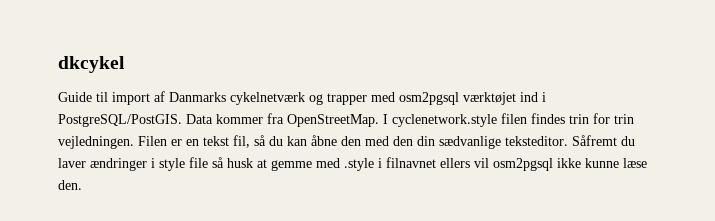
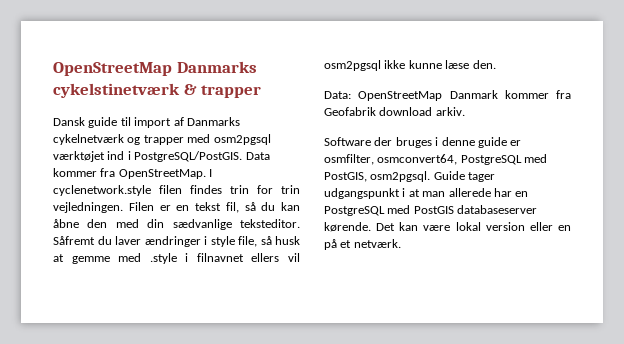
[58,56,125,73] [58,92,92,102] dkcykel // Guide -> [53,61,257,76] [53,83,262,98] [53,117,118,128] OpenStreetMap Danmarks cykelstinetværk & trapper // Dansk guide
[393,136,413,146] den -> (139, 223) none
[189,157,208,168] file -> [238,236,257,247] file,
(82, 185) none -> [324,90,571,101] [324,107,465,116] [324,137,522,148] [324,154,548,165] [324,171,496,182] [324,188,529,199] [324,205,538,216] [324,222,571,232] [324,239,401,250] // Data: OpenStreetMap Danmark kommer fra Geofabrik download arkiv. // Software der bruges i denne guide er osmfilter, osmconvert64, PostgreSQL med PostGIS, osm2pgsql. Guide tager udgangspunkt i at man allerede har en PostgreSQL med PostGIS databaseserver kørende. Det kan være lokal version eller en på et netværk.

